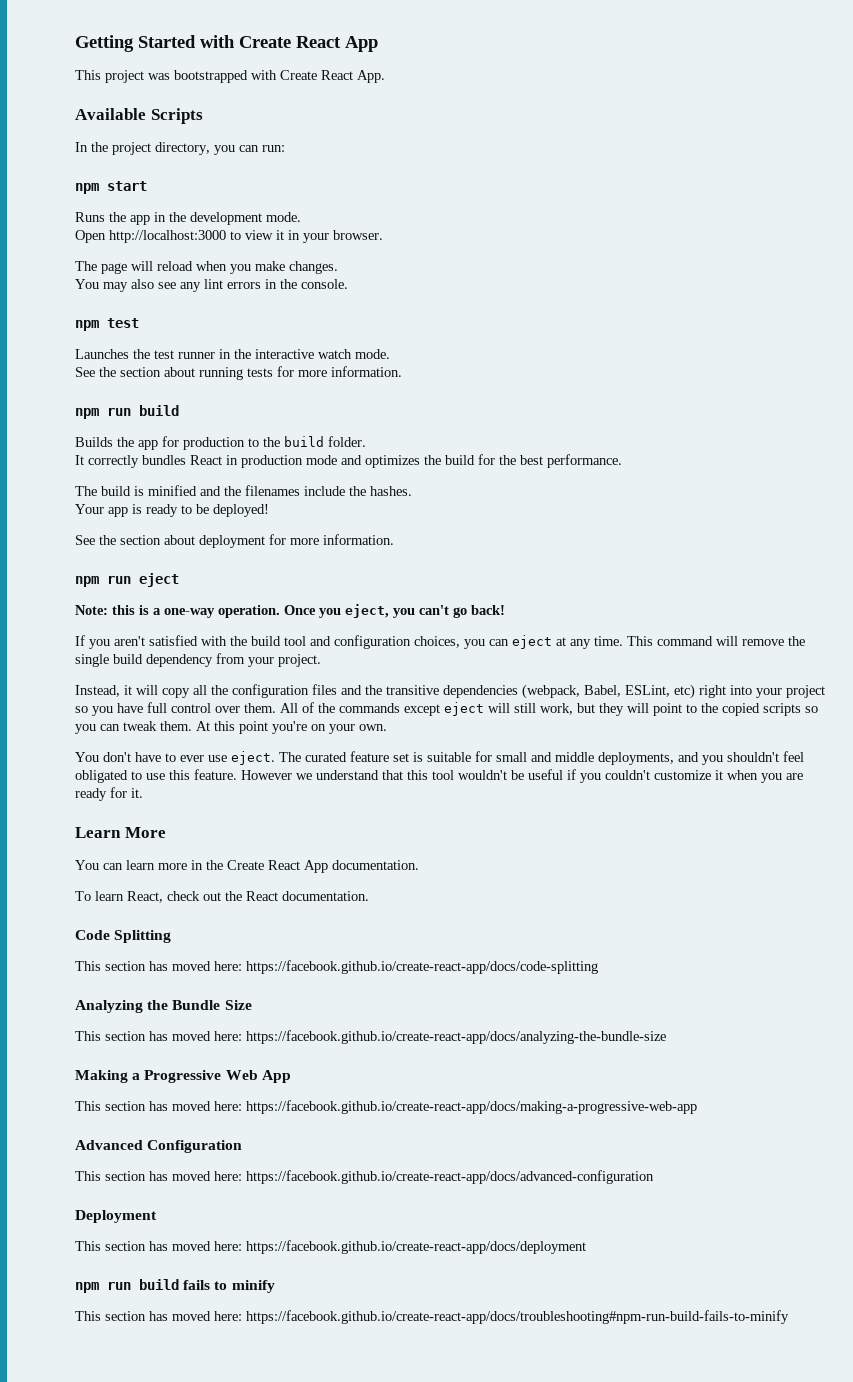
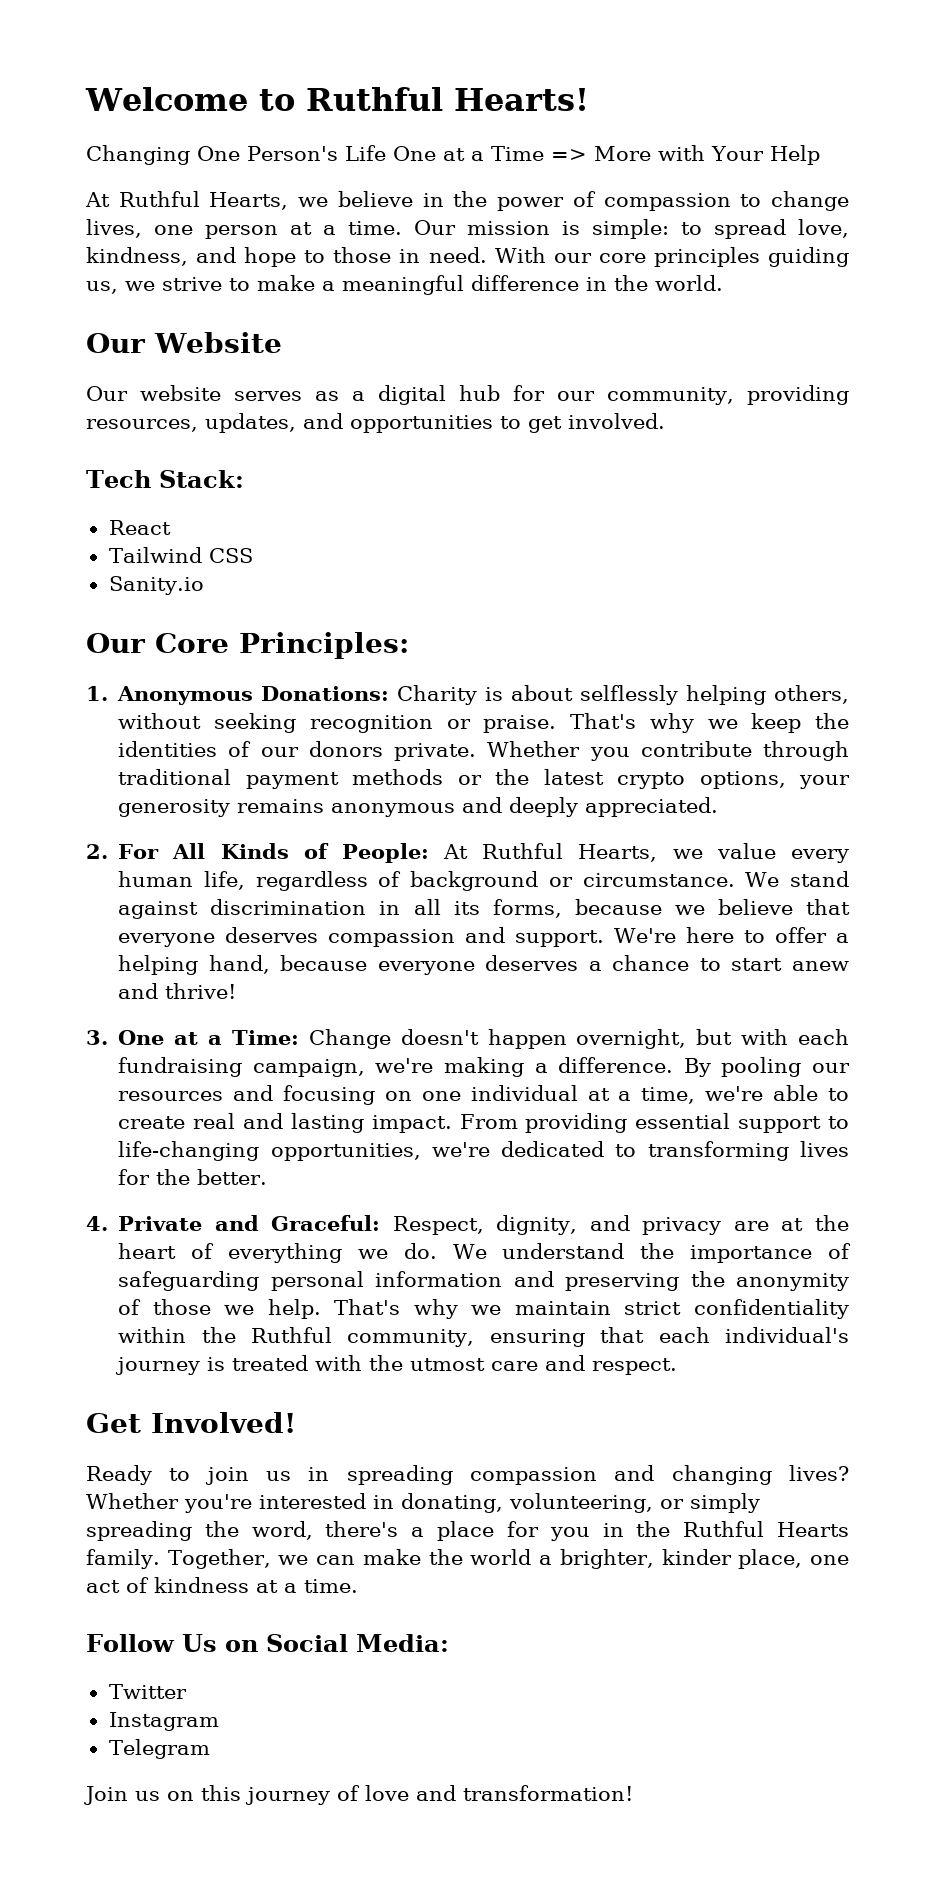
[75,35,378,52] [75,70,385,83] [75,108,203,124] [75,142,285,155] [75,181,147,194] [75,212,301,225] [75,230,383,243] [75,261,338,274] [75,279,348,292] [75,318,139,331] [75,349,390,359] [75,366,402,380] [75,405,179,419] [75,436,366,450] [75,454,622,468] [75,485,412,496] [75,504,269,517] [75,534,394,548] [75,573,179,587] [75,604,505,618] [75,635,805,649] [75,653,321,667] [75,684,825,699] [75,702,818,716] [75,721,387,734] [75,751,804,765] [75,769,803,783] [75,787,143,801] [75,827,166,838] [75,860,419,873] [75,891,369,903] [75,930,172,943] [75,960,598,974] [75,1000,252,1013] [75,1030,666,1044] [75,1070,291,1083] [75,1100,697,1114] [75,1140,243,1153] [75,1170,654,1184] [75,1210,157,1223] [75,1240,586,1254] [75,1279,275,1293] [75,1310,789,1324] Getting Started with Create React App // This project was bootstrapped with Create React App. // Available Scripts // In the project directory, you can run: // npm start // Runs the app in the development mode. // Open http://localhost:3000 to view it in your browser. // The page will reload when you make changes. // You may also see any lint errors in the console. // npm test // Launches the test runner in the interactive watch mode. // See the section about running tests for more information. // npm run build // Builds the app for production to the build folder. // It correctly bundles React in production mode and optimizes the build for the best performance. // The build is minified and the filenames include the hashes. // Your app is ready to be deployed! // See the section about deployment for more information. // npm run eject // Note: this is a one-way operation. Once you eject, you can't go back! // If you aren't satisfied with the build tool and configuration choices, you can eject at any time. This command will remove the single build dependency from your project. // Instead, it will copy all the configuration files and the transitive dependencies (webpack, Babel, ESLint, etc) right into your project so you have full control over them. All of the commands except eject will still work, but they will point to the copied scripts so you can tweak them. At this point you're on your own. // You don't have to ever use eject. The curated feature set is suitable for small and middle deployments, and you shouldn't feel obligated to use this feature. However we understand that this tool wouldn't be useful if you couldn't customize it when you are ready for it. // Learn More // You can learn more in the Create React App documentation. // To learn React, check out the React documentation. // Code Splitting // This section has moved here: https://facebook.github.io/create-react-app/docs/code-splitting // Analyzing the Bundle Size // This section has moved here: https://facebook.github.io/create-react-app/docs/analyzing-the-bundle-size // Making a Progressive Web App // This section has moved here: https://facebook.github.io/create-react-app/docs/making-a-progressive-web-app // Advanced Configuration // This section has moved here: https://facebook.github.io/create-react-app/docs/advanced-configuration // Deployment // This section has moved here: https://facebook.github.io/create-react-app/docs/deployment // npm run build fails to minify // This section has moved here: https://facebook.github.io/create-react-app/docs/troubleshooting#npm-run-build-fails-to-minify -> [85,87,589,111] [86,145,820,165] [85,191,850,211] [86,219,849,239] [86,247,849,267] [86,275,723,295] [86,332,282,353] [86,385,849,405] [86,413,665,433] [86,470,244,488] [108,520,171,535] [108,547,253,563] [108,576,204,595] [86,632,409,659] [86,685,849,705] [118,713,849,733] [118,741,849,761] [118,769,850,789] [118,797,719,817] [86,843,849,863] [118,871,849,891] [118,899,850,919] [118,927,850,947] [118,955,850,975] [118,983,237,999] [86,1029,849,1049] [118,1057,850,1077] [118,1085,849,1105] [118,1113,849,1133] [118,1141,849,1161] [118,1169,268,1185] [86,1215,849,1235] [118,1243,851,1263] [118,1271,849,1291] [118,1299,849,1319] [118,1327,849,1347] [115,1355,678,1375] [86,1412,296,1433] [86,1465,850,1485] [86,1493,760,1513] [86,1521,850,1541] [86,1549,850,1569] [86,1577,358,1593] [86,1634,449,1652] [108,1684,187,1699] [108,1712,219,1731] [108,1739,210,1759] [84,1785,633,1805] Welcome to Ruthful Hearts! // Changing One Person's Life One at a Time => More with Your Help // At Ruthful Hearts, we believe in the power of compassion to change lives, one person at a time. Our mission is simple: to spread love, kindness, and hope to those in need. With our core principles guiding us, we strive to make a meaningful difference in the world. // Our Website // Our website serves as a digital hub for our community, providing resources, updates, and opportunities to get involved. // Tech Stack: // React // Tailwind CSS // Sanity.io // Our Core Principles: // 1. Anonymous Donations: Charity is about selflessly helping others, without seeking recognition or praise. That's why we keep the identities of our donors private. Whether you contribute through traditional payment methods or the latest crypto options, your generosity remains anonymous and deeply appreciated. // 2. For All Kinds of People: At Ruthful Hearts, we value every human life, regardless of background or circumstance. We stand against discrimination in all its forms, because we believe that everyone deserves compassion and support. We're here to offer a helping hand, because everyone deserves a chance to start anew and thrive! // 3. One at a Time: Change doesn't happen overnight, but with each fundraising campaign, we're making a difference. By pooling our resources and focusing on one individual at a time, we're able to create real and lasting impact. From providing essential support to life-changing opportunities, we're dedicated to transforming lives for the better. // 4. Private and Graceful: Respect, dignity, and privacy are at the heart of everything we do. We understand the importance of safeguarding personal information and preserving the anonymity of those we help. That's why we maintain strict confidentiality within the Ruthful community, ensuring that each individual's journey is treated with the utmost care and respect. // Get Involved! // Ready to join us in spreading compassion and changing lives? Whether you're interested in donating, volunteering, or simply spreading the word, there's a place for you in the Ruthful Hearts family. Together, we can make the world a brighter, kinder place, one act of kindness at a time. // Follow Us on Social Media: // Twitter // Instagram // Telegram // Join us on this journey of love and transformation!

